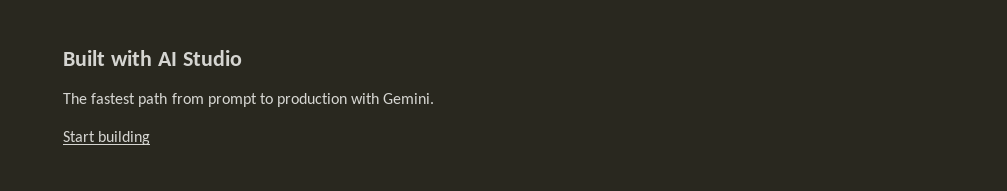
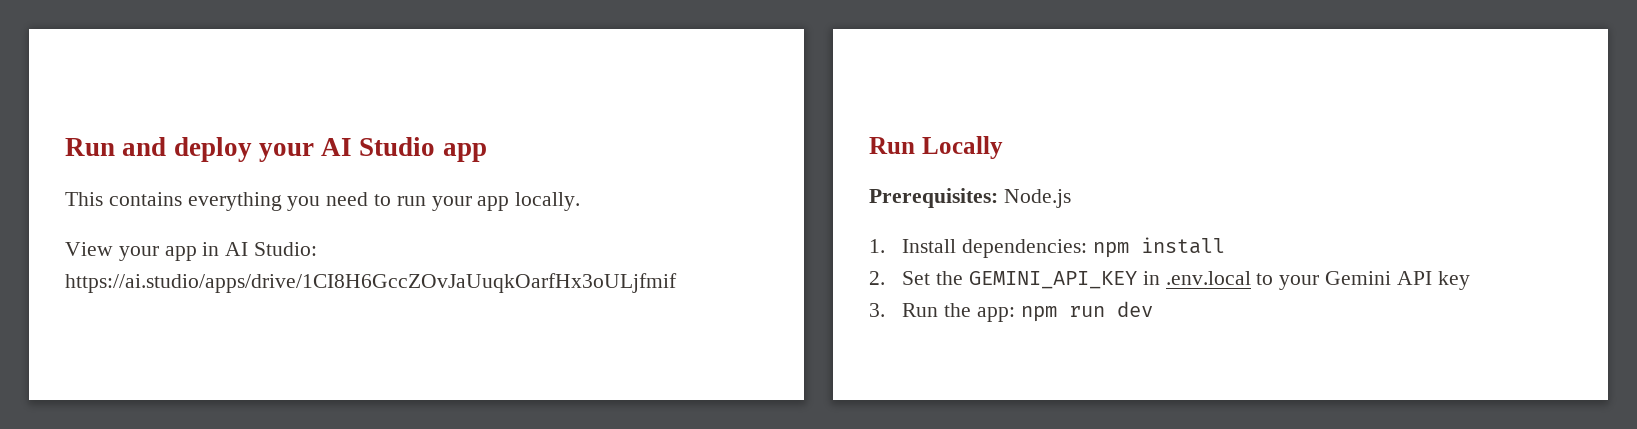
[63,50,242,66] [63,93,435,107] [63,131,151,145] Built with AI Studio // The fastest path from prompt to production with Gemini. // Start building -> [65,137,487,162] [65,192,581,211] [65,242,318,261] [65,273,677,293] [869,136,1003,159] [869,188,1071,208] [869,237,1225,258] [869,271,1470,290] [869,301,1153,322] Run and deploy your AI Studio app // This contains everything you need to run your app locally. // View your app in AI Studio: https://ai.studio/apps/drive/1CI8H6GccZOvJaUuqkOarfHx3oULjfmif // Run Locally // Prerequisites: Node.js // 1. Install dependencies: npm install // 2. Set the GEMINI_API_KEY in .env.local to your Gemini API key // 3. Run the app: npm run dev

